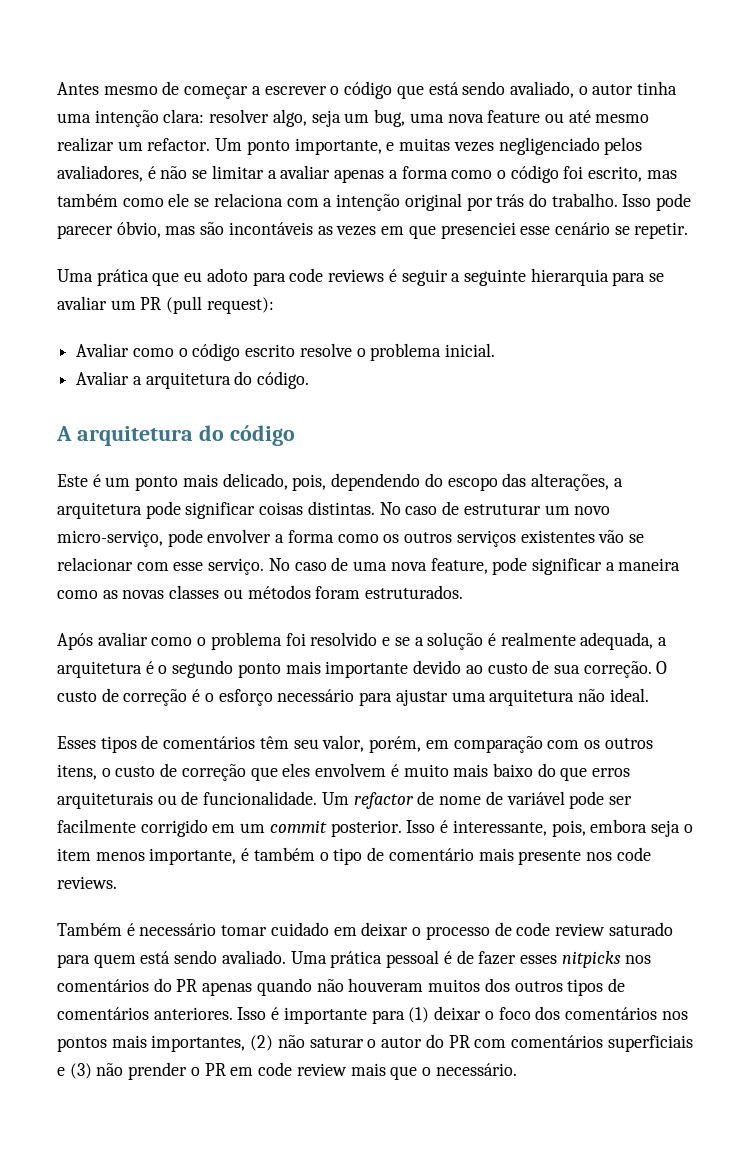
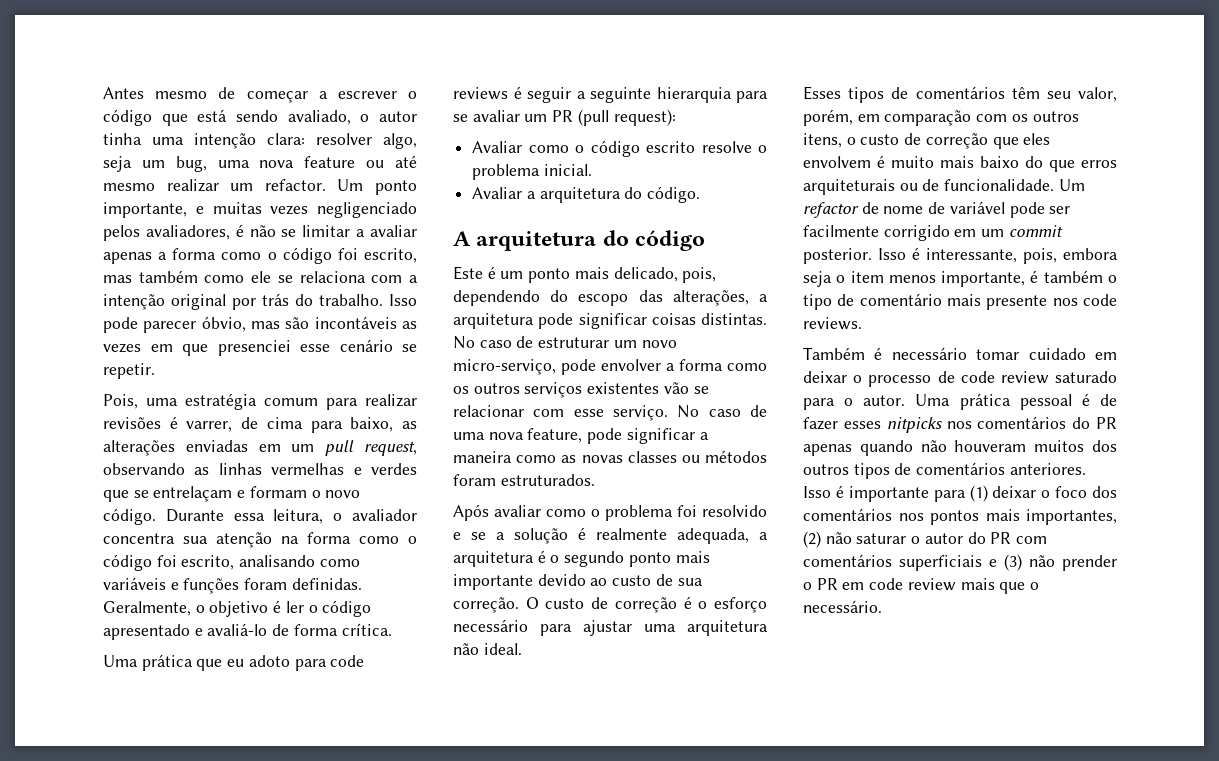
(689, 230) none -> [103,393,417,410] [103,416,418,433] [103,440,418,456] [103,463,417,475] [103,486,361,502] [103,508,417,525] [103,532,417,548] [103,554,360,571] [103,577,362,594] [103,600,372,617] [103,623,392,640] // Pois, uma estratégia comum para realizar revisões é varrer, de cima para baixo, as alterações enviadas em um pull request, observando as linhas vermelhas e verdes que se entrelaçam e formam o novo código. Durante essa leitura, o avaliador concentra sua atenção na forma como o código foi escrito, analisando como variáveis e funções foram definidas. Geralmente, o objetivo é ler o código apresentado e avaliá-lo de forma crítica.
[93,950,286,968] quem está sendo avaliado. -> [844,395,906,406] o autor.

